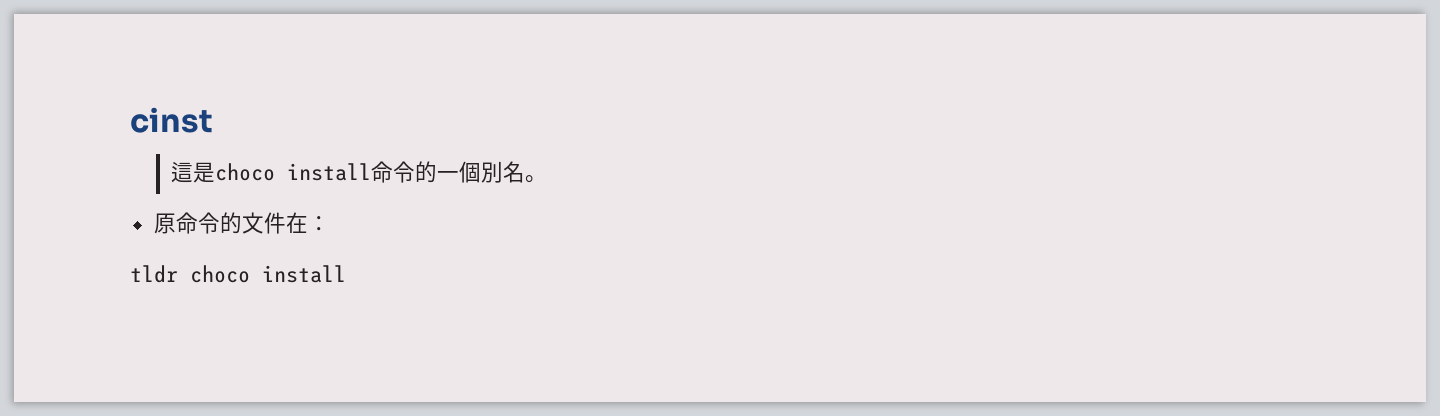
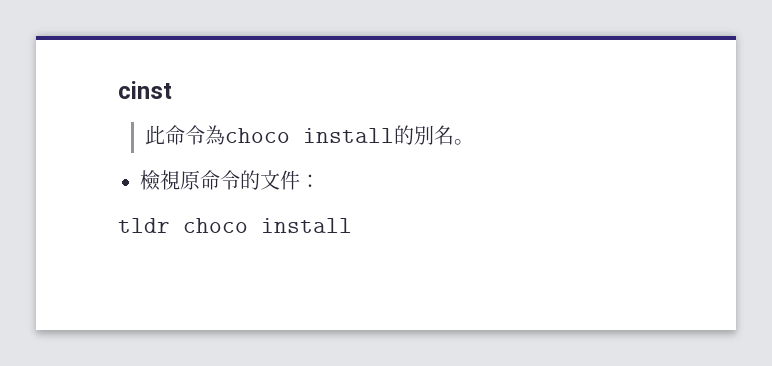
[171,161,482,183] 這是choco install命令的一個 -> [145,125,415,145] 此命令為choco install的
(548, 179) none -> [140,170,180,191] 檢視
[285,212,308,233] 在 -> (300, 180) none

